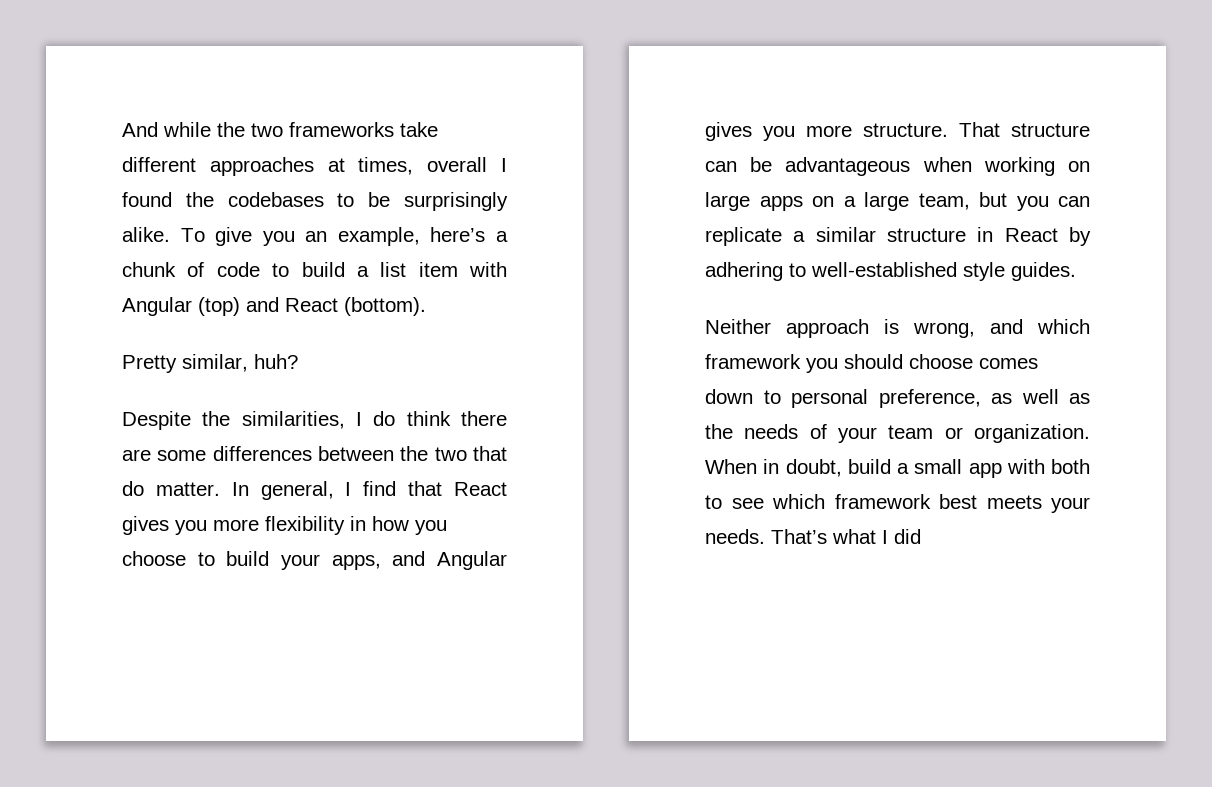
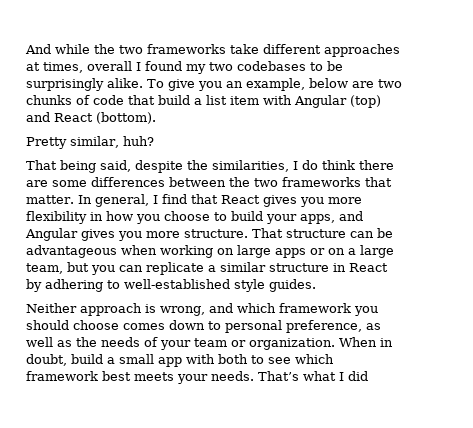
[185,192,214,207] the -> [186,62,233,74] my two
[430,227,508,242] [122,262,176,277] here’s a chunk -> [308,78,402,88] [26,95,72,105] below are two chunks
[272,263,290,277] to -> [128,95,155,105] that
[122,411,191,430] Despite -> [26,160,183,173] That being said, despite
[472,446,507,461] [122,481,144,496] that do -> [282,177,392,187] frameworks that
(803, 203) none -> [310,248,325,255] or

